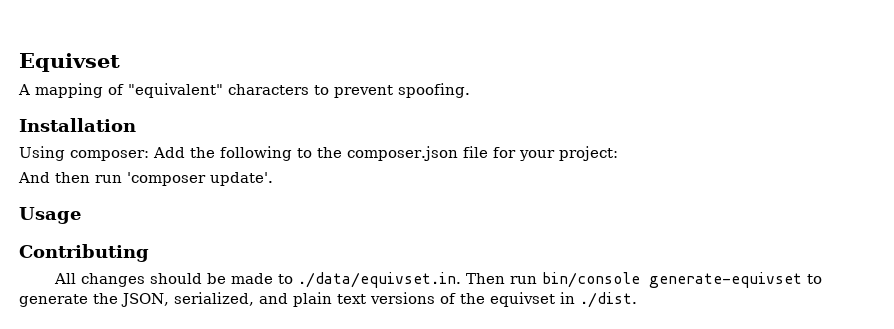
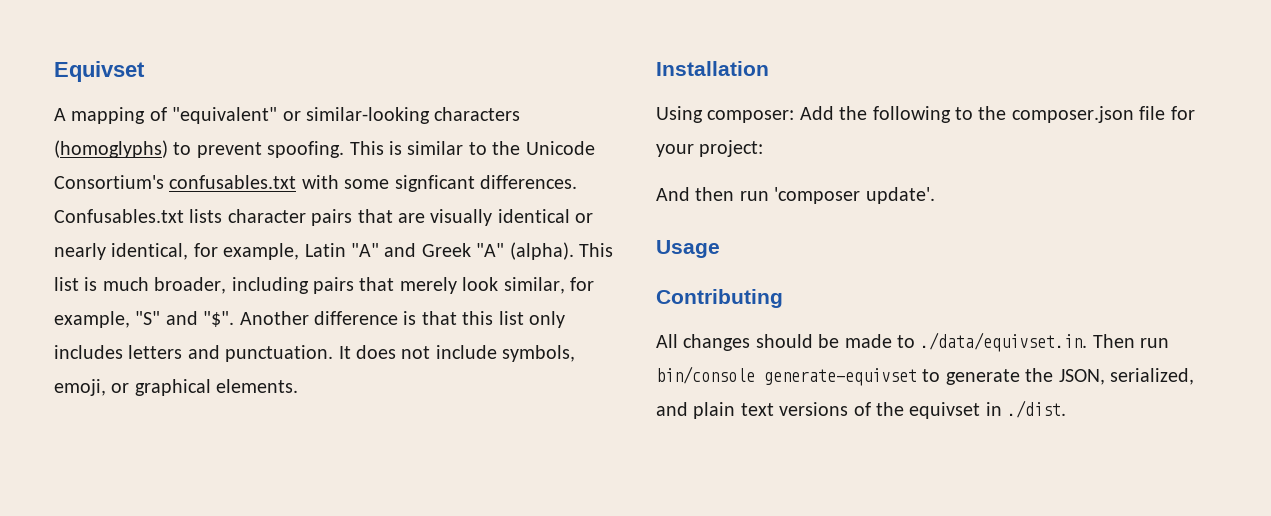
[228,84,309,95] characters -> [282,107,521,124] [54,140,168,158] or similar-looking characters (homoglyphs)
(470, 90) none -> [349,141,595,155] [54,175,577,192] [54,209,594,226] [54,242,613,260] [54,277,594,294] [54,311,565,328] [54,345,576,362] [54,379,299,396] This is similar to the Unicode Consortium's confusables.txt with some signficant differences. Confusables.txt lists character pairs that are visually identical or nearly identical, for example, Latin "A" and Greek "Α" (alpha). This list is much broader, including pairs that merely look similar, for example, "S" and "$". Another difference is that this list only includes letters and punctuation. It does not include symbols, emoji, or graphical elements.

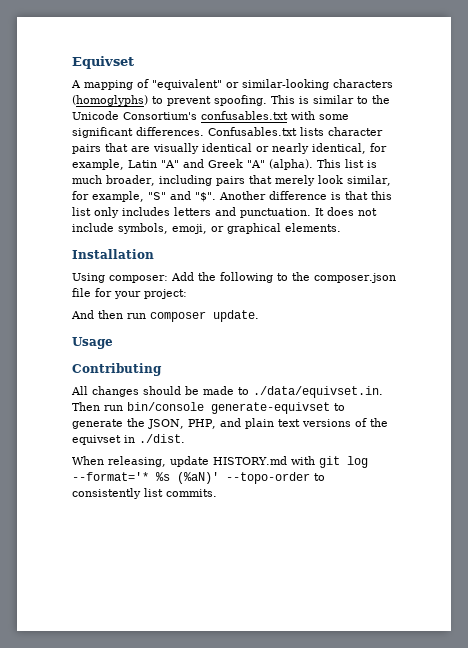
[394,175,475,192] signficant -> [72,127,133,138] significant
[774,187,935,204] 'composer update'. -> [150,310,259,322] composer update.
[1110,368,1194,385] serialized, -> [188,419,216,429] PHP,
(1067, 409) none -> [72,456,368,468] [72,472,325,484] [72,488,217,499] // When releasing, update HISTORY.md with git log --format='* %s (%aN)' --topo-order to consistently list commits.

